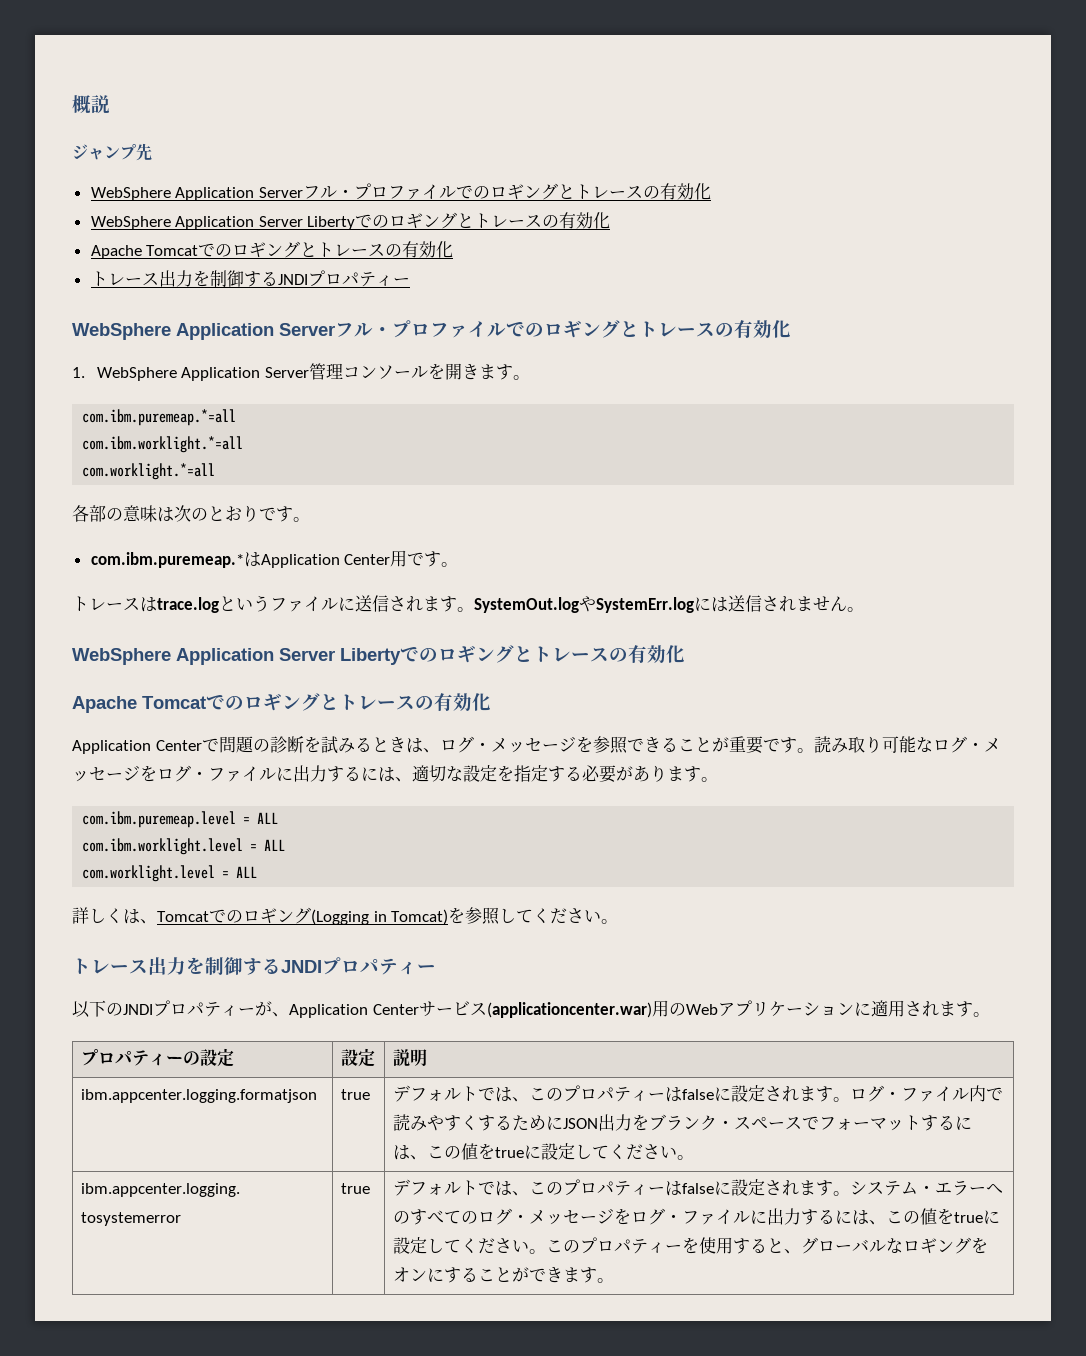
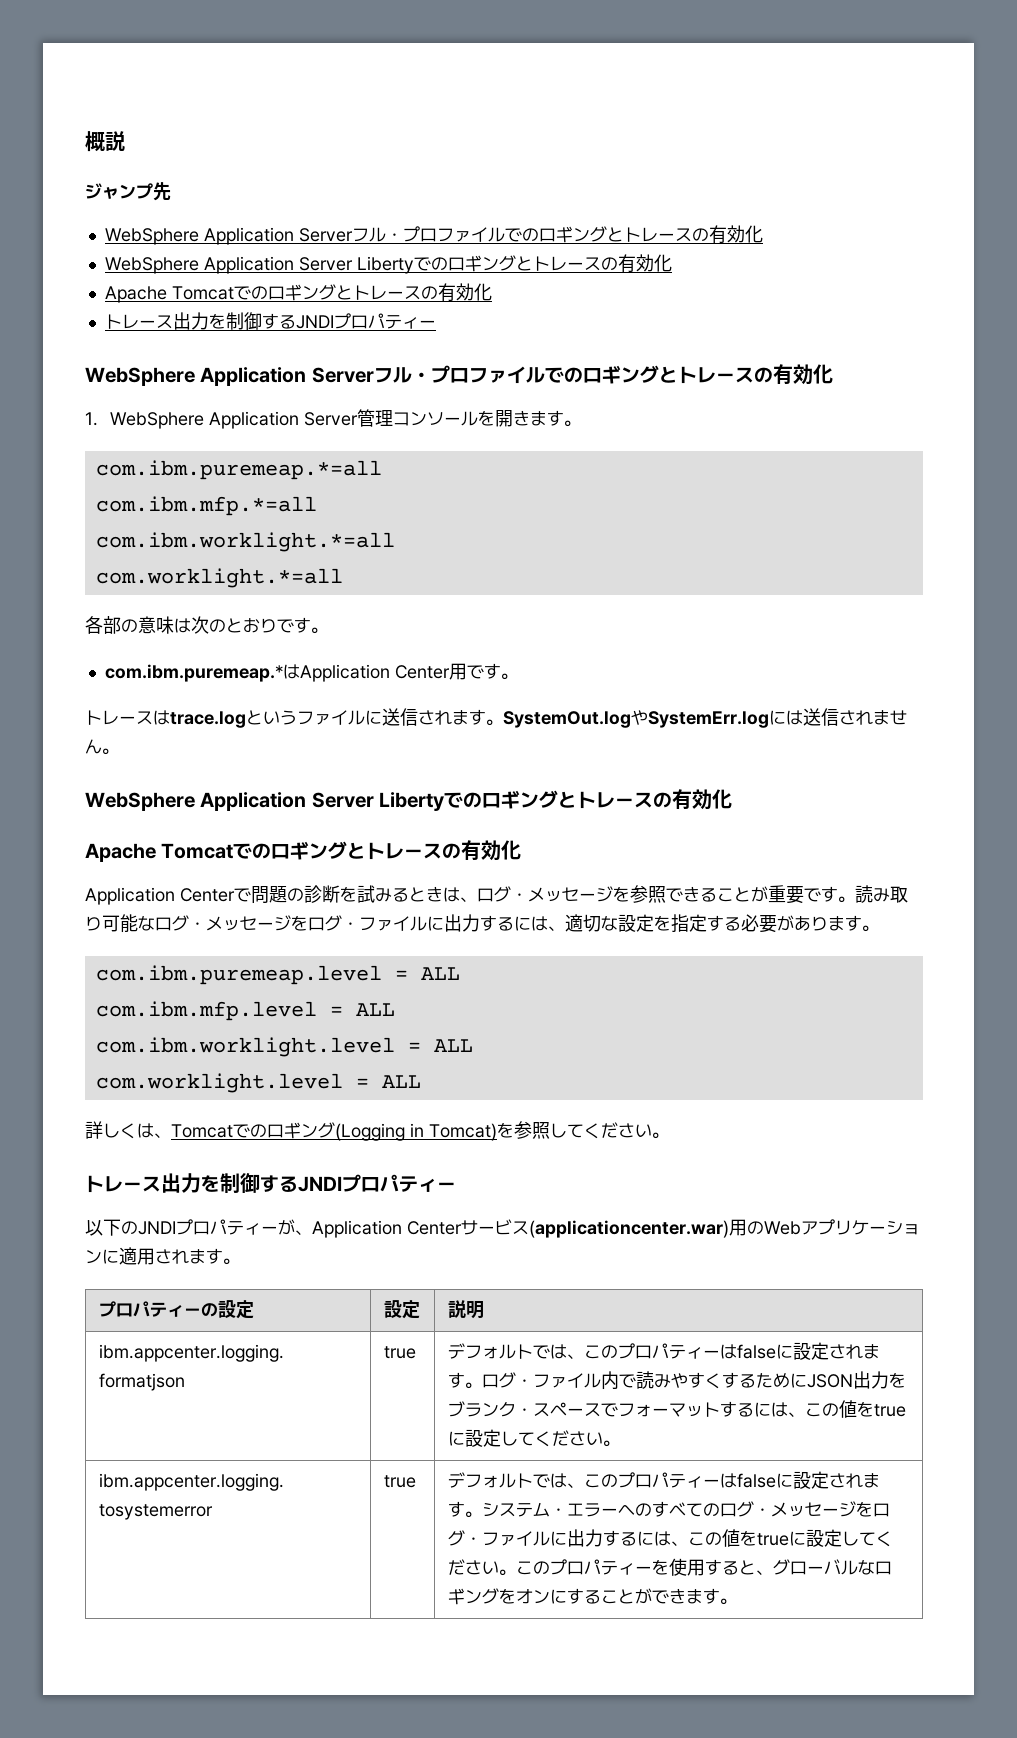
(237, 417) none -> [95,496,317,516] // com.ibm.mfp.*=all
(279, 818) none -> [95,1001,395,1021] // com.ibm.mfp.level = ALL

